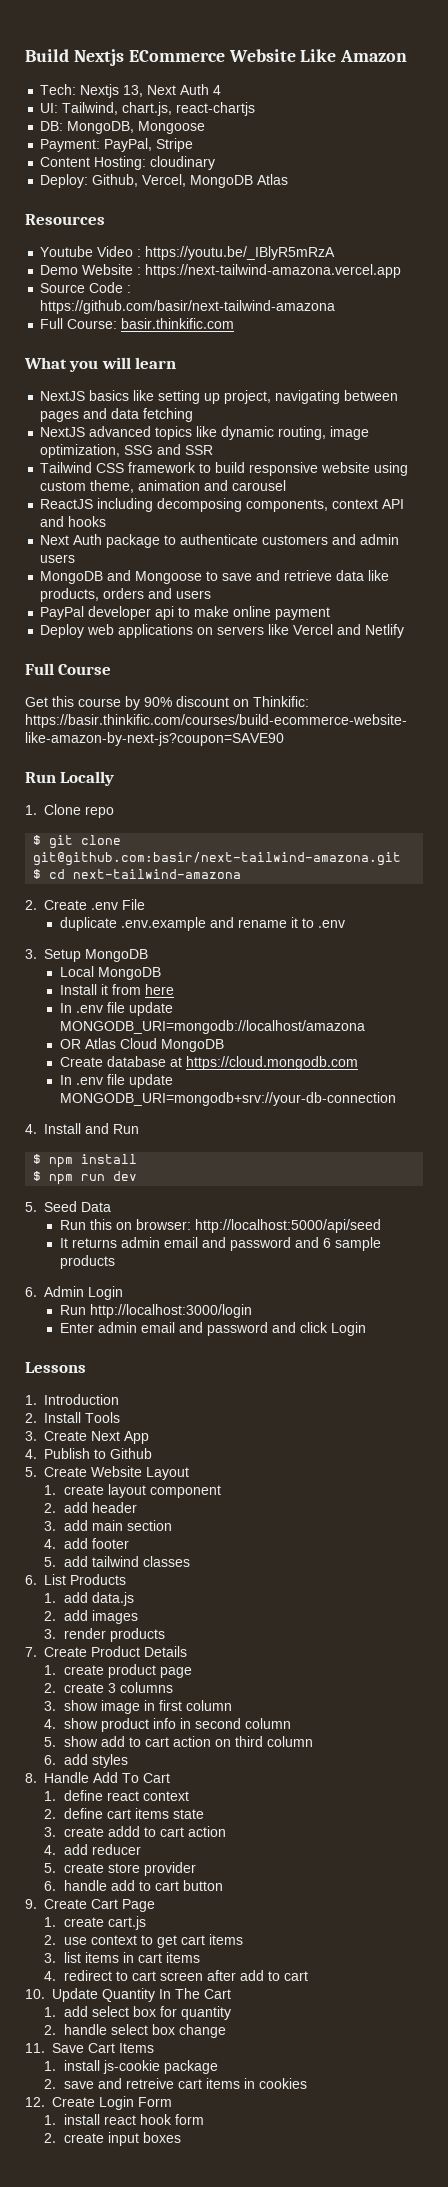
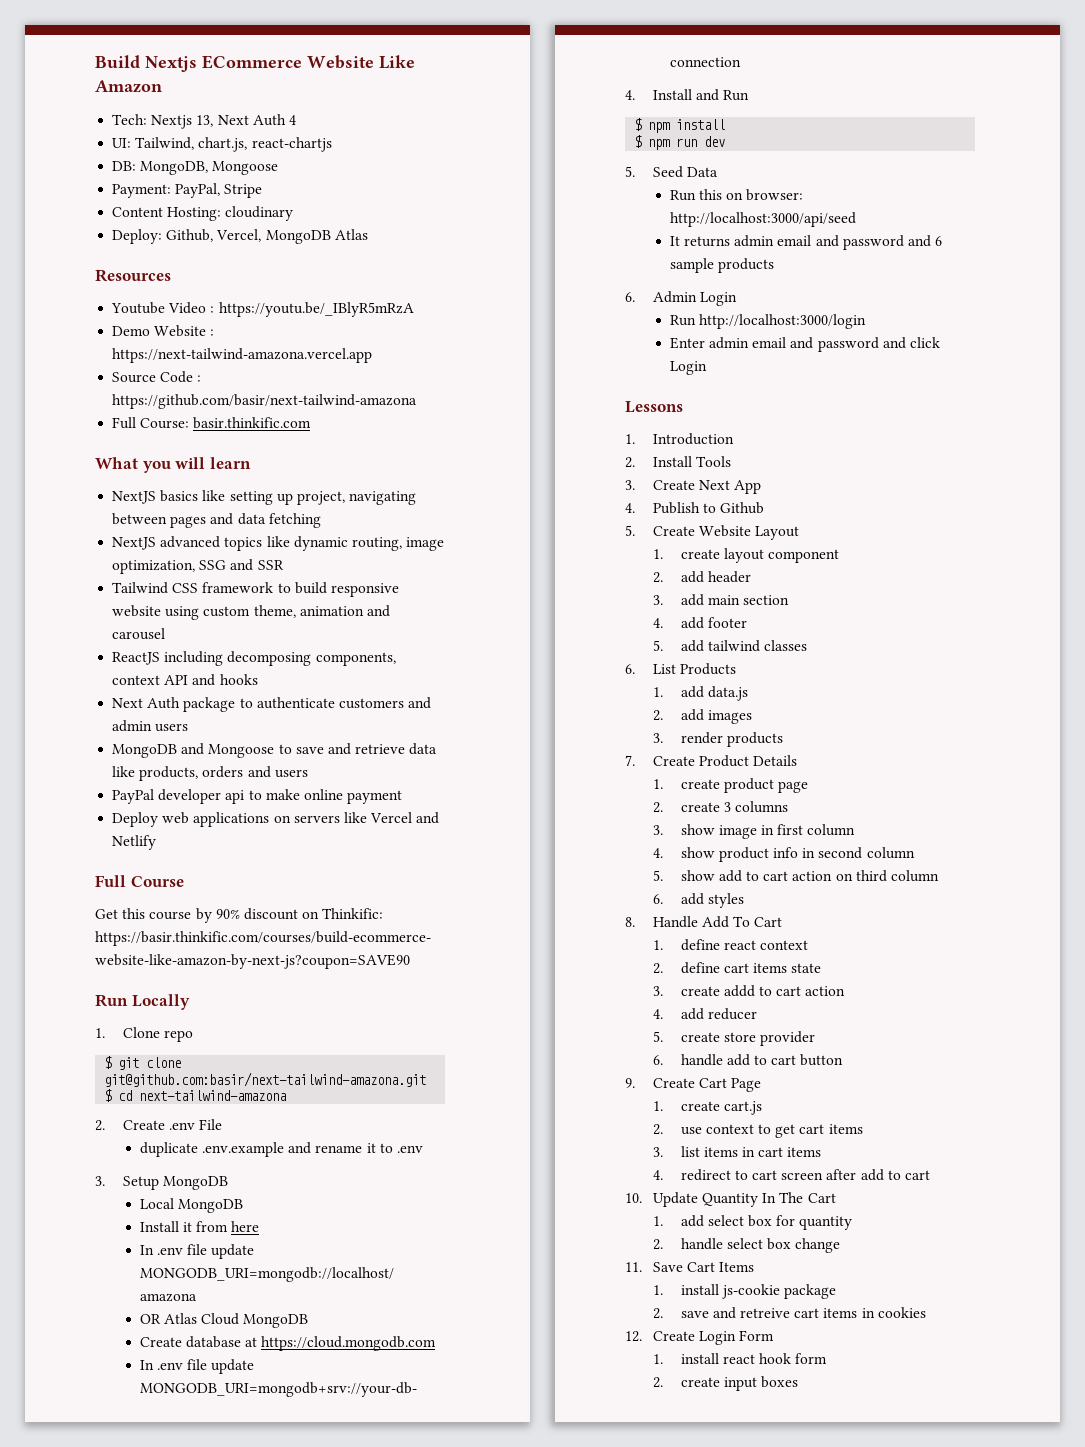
[194,1219,381,1233] http://localhost:5000/api/seed -> [669,212,856,227] http://localhost:3000/api/seed

